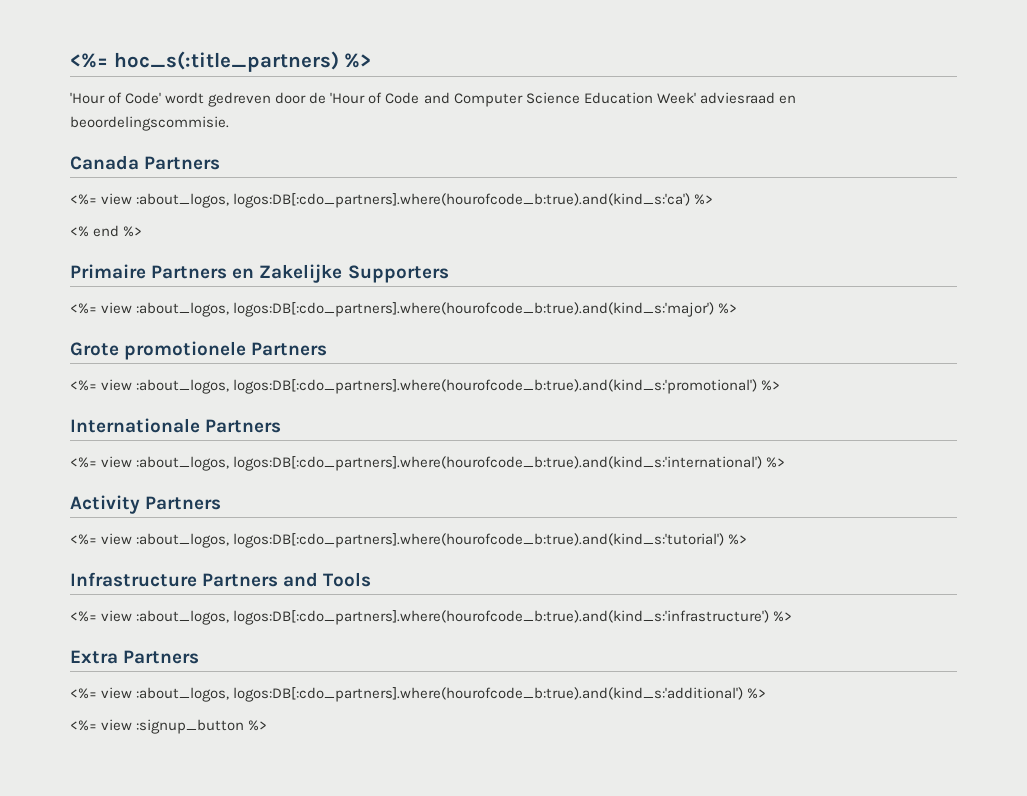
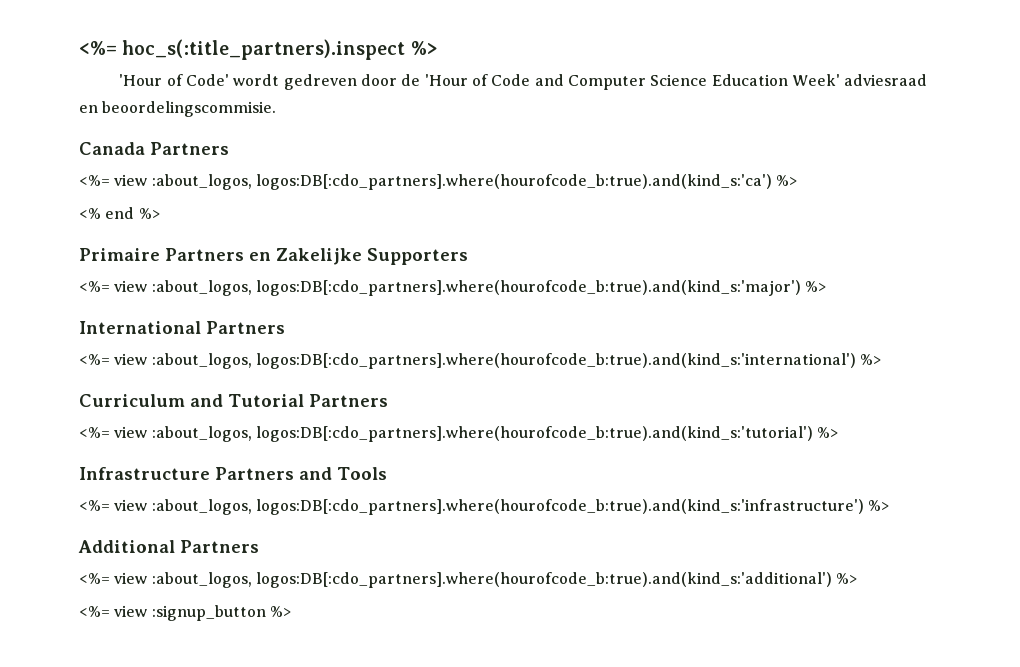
[70,51,339,72] <%= hoc_s(:title_partners) -> [79,39,406,60] <%= hoc_s(:title_partners).inspect
[70,341,328,360] [70,379,781,394] [70,418,200,433] Grote promotionele Partners // <%= view :about_logos, logos:DB[:cdo_partners].where(hourofcode_b:true).and(kind_s:'promotional') %> // Internationale -> [79,321,201,334] International
[70,495,140,514] Activity -> [79,394,304,407] Curriculum and Tutorial
[70,650,118,664] Extra -> [78,540,175,553] Additional

